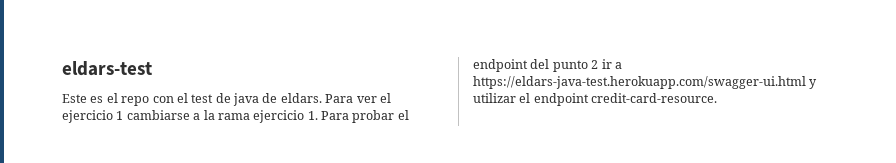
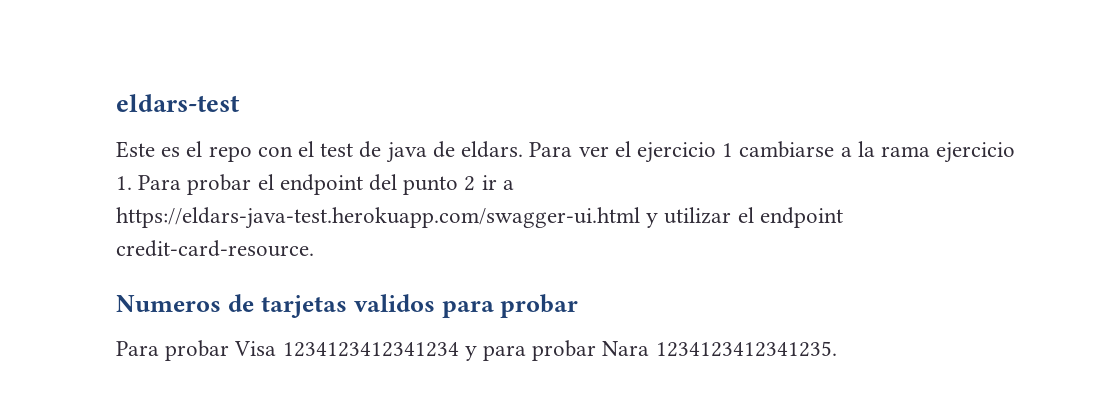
(718, 98) none -> [116,294,579,318] [116,340,837,361] // Numeros de tarjetas validos para probar // Para probar Visa 1234123412341234 y para probar Nara 1234123412341235.

